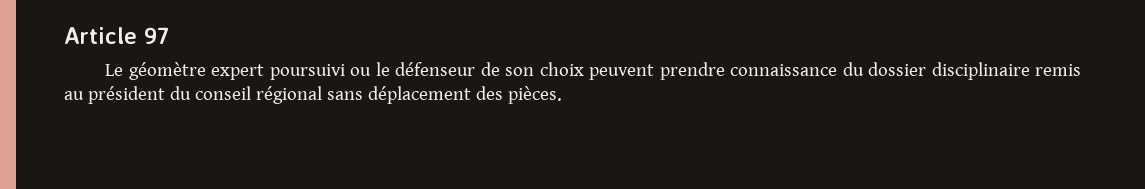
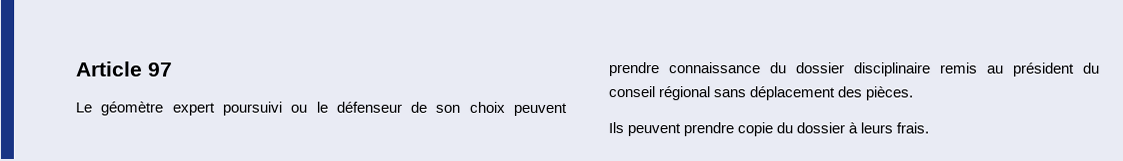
(562, 95) none -> [608,122,930,137] // Ils peuvent prendre copie du dossier à leurs frais.

